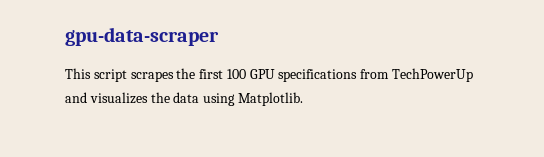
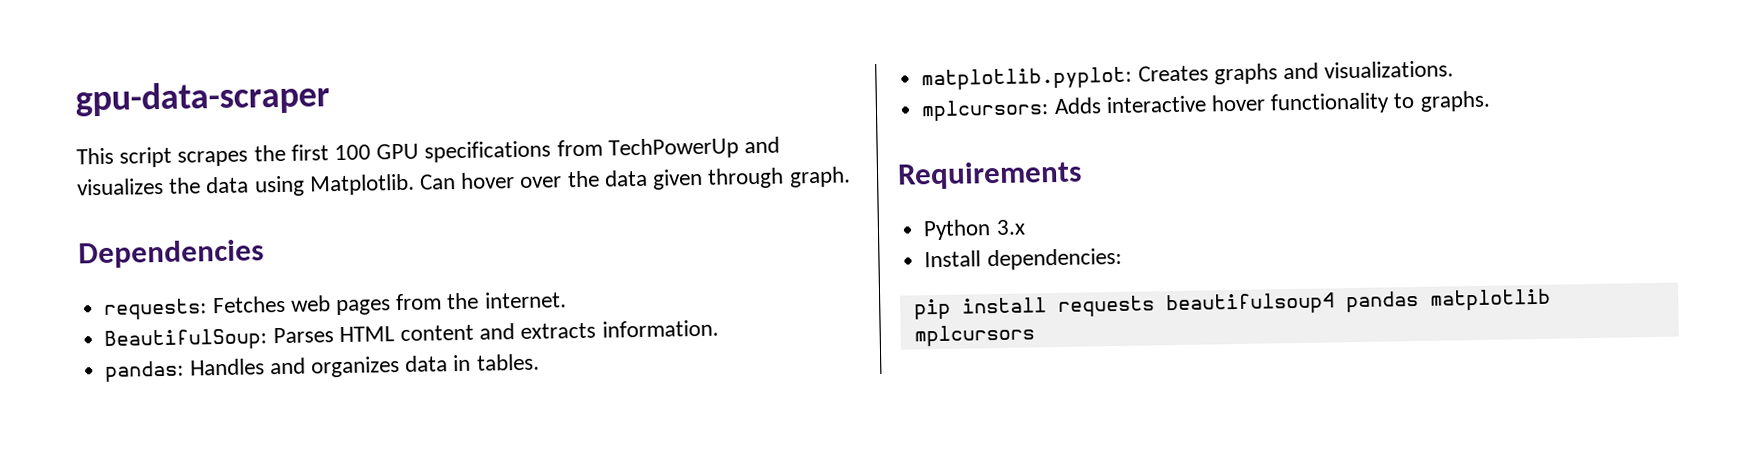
(303, 99) none -> [419,166,851,190] [78,239,264,269] [104,291,567,320] [104,319,719,351] [105,353,540,382] [921,60,1455,91] [921,90,1491,122] [897,160,1082,190] [923,219,1026,241] [924,247,1122,271] [913,288,1551,320] [913,324,1035,347] Can hover over the data given through graph. // Dependencies // requests: Fetches web pages from the internet. // BeautifulSoup: Parses HTML content and extracts information. // pandas: Handles and organizes data in tables. // matplotlib.pyplot: Creates graphs and visualizations. // mplcursors: Adds interactive hover functionality to graphs. // Requirements // Python 3.x // Install dependencies: // pip install requests beautifulsoup4 pandas matplotlib mplcursors

